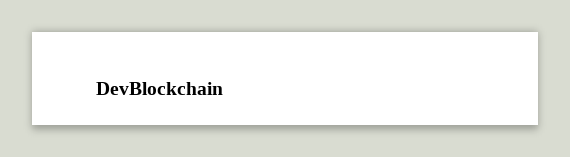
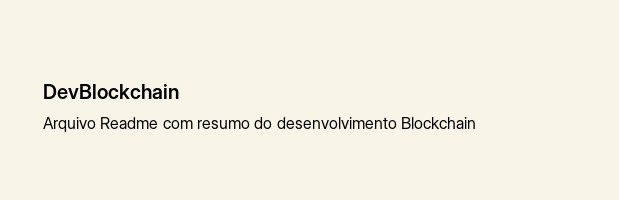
(223, 88) none -> [43,117,476,133] // Arquivo Readme com resumo do desenvolvimento Blockchain

